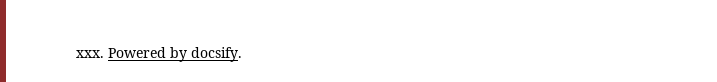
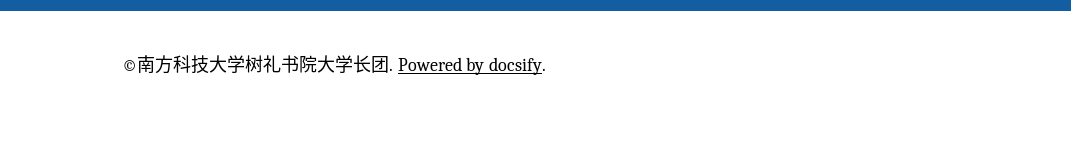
[76,50,104,58] xxx. -> [121,55,393,74] ©南方科技大学树礼书院大学长团.

